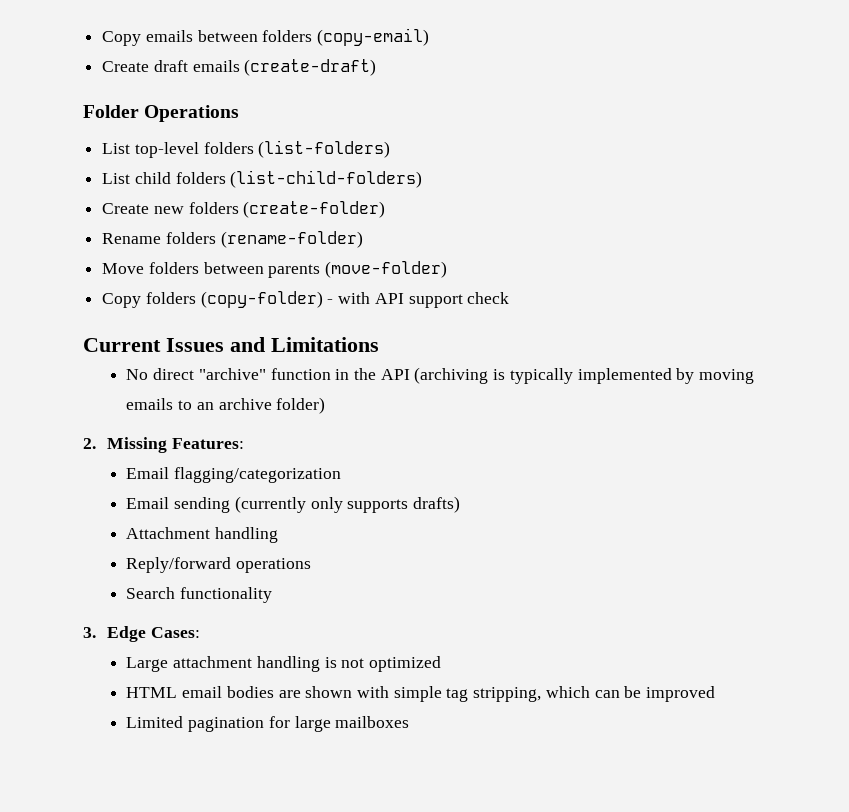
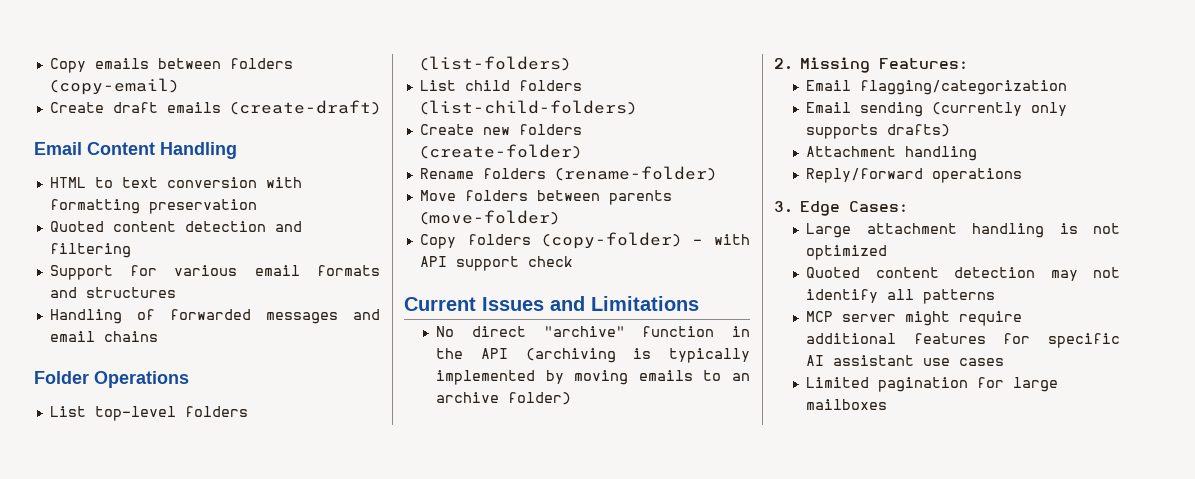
(377, 67) none -> [34,142,237,159] [49,177,302,188] [49,199,257,214] [49,221,302,232] [49,243,131,258] [49,265,380,280] [49,287,176,298] [49,309,380,324] [49,331,158,342] // Email Content Handling // HTML to text conversion with formatting preservation // Quoted content detection and filtering // Support for various email formats and structures // Handling of forwarded messages and email chains
[126,587,273,603] // Search functionality -> (1023, 175) none
[126,686,716,702] HTML email bodies are shown with simple tag stripping, which can be improved -> [806,267,1120,281] [806,289,996,304] [806,311,1023,326] [806,333,1120,348] [806,355,1005,366] Quoted content detection may not identify all patterns // MCP server might require additional features for specific AI assistant use cases

